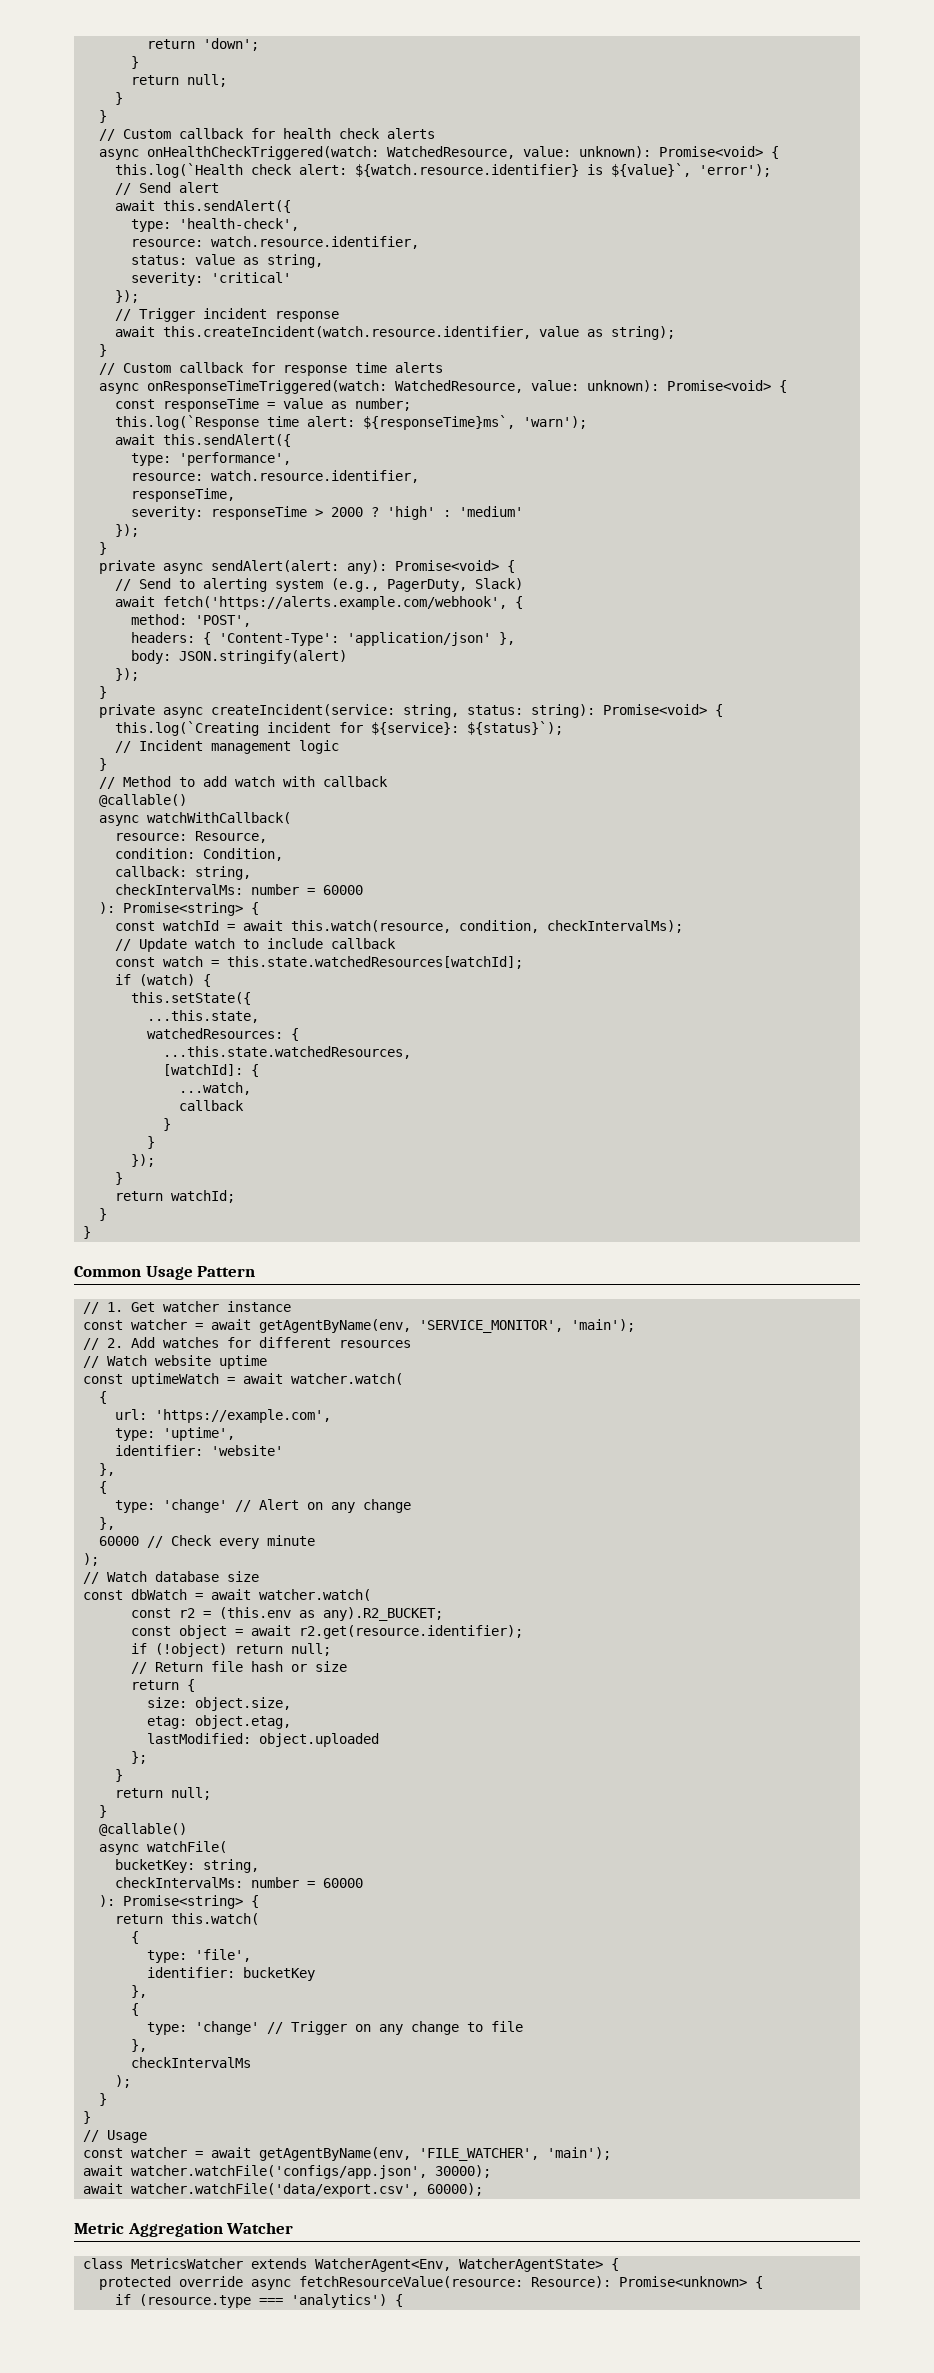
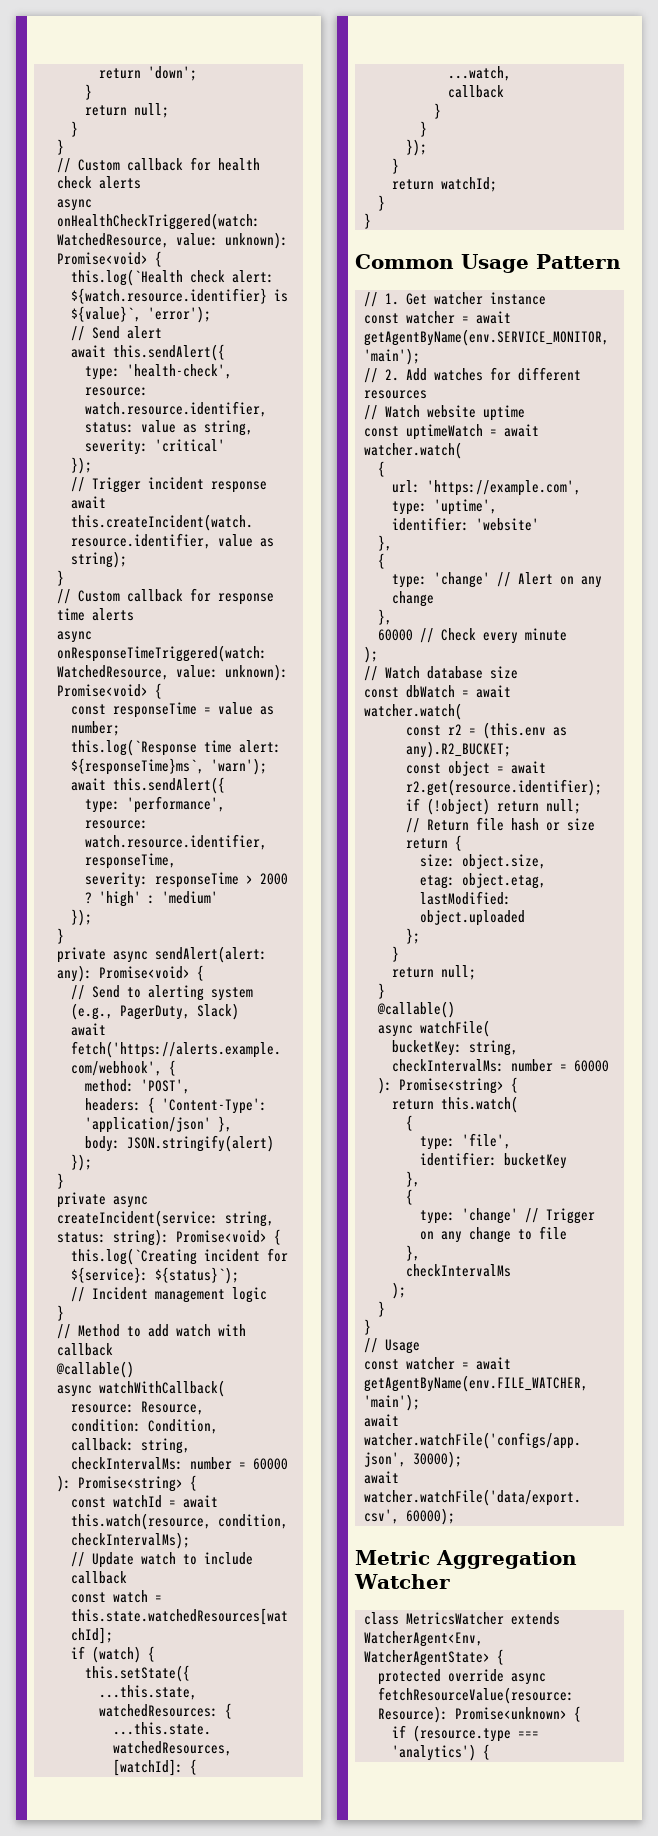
[258,1319,563,1333] getAgentByName(env, 'SERVICE_MONITOR', -> [363,329,609,346] getAgentByName(env.SERVICE_MONITOR,
[258,2147,539,2161] getAgentByName(env, 'FILE_WATCHER', -> [363,1375,588,1392] getAgentByName(env.FILE_WATCHER,

